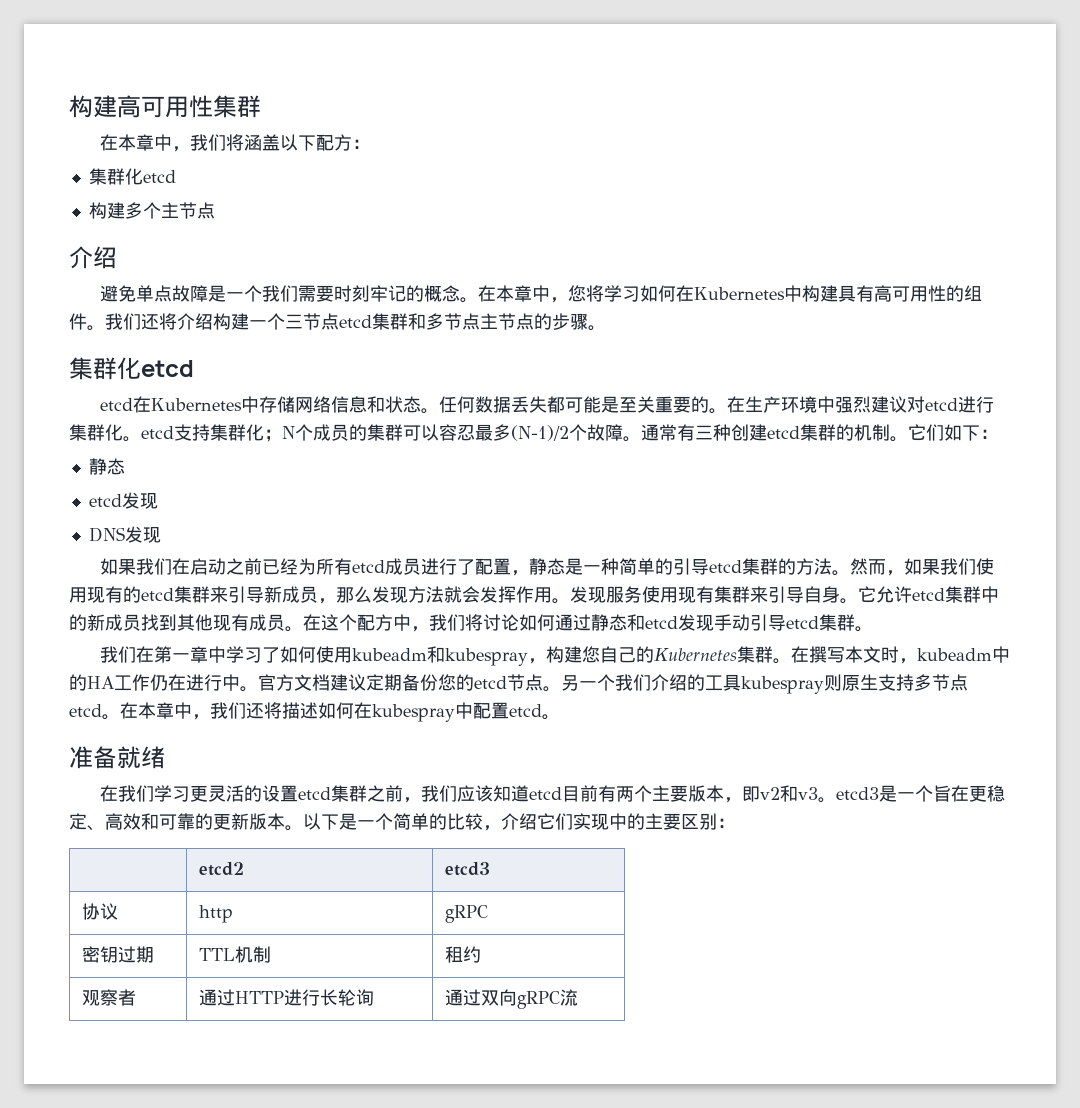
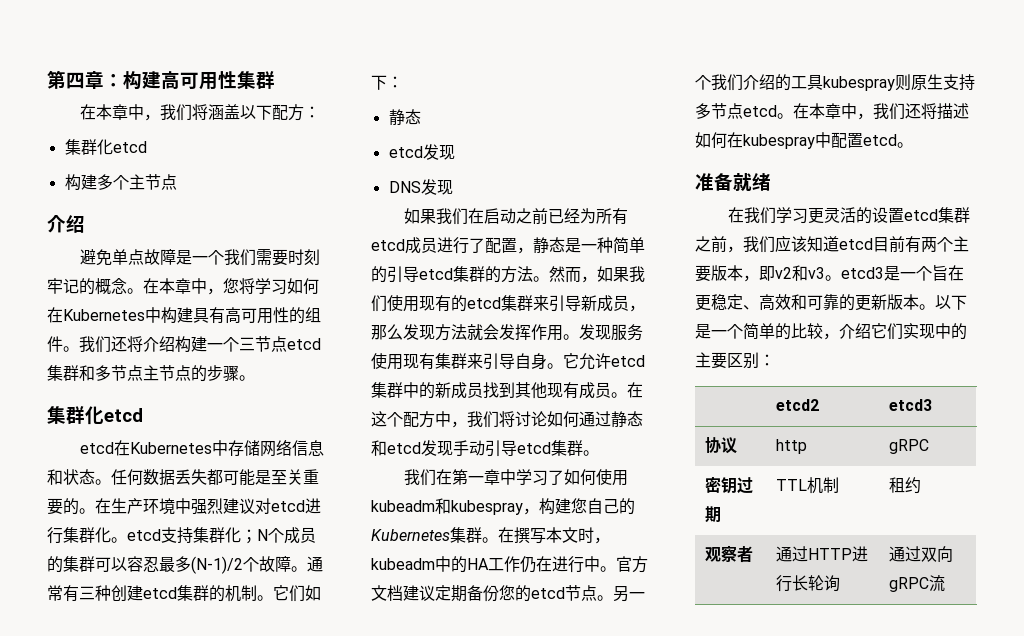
(69, 106) none -> [47,70,123,89] 第四章：

